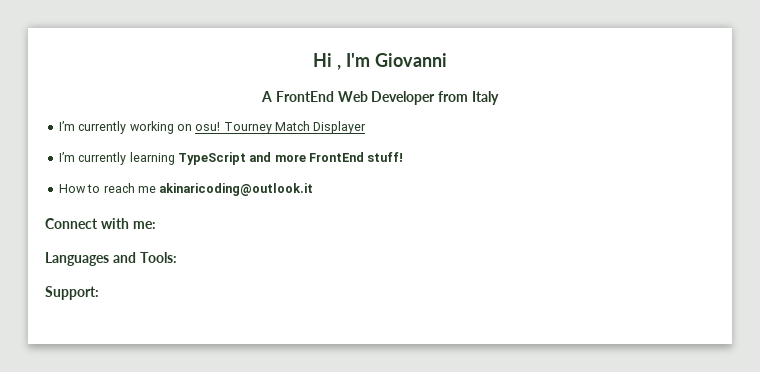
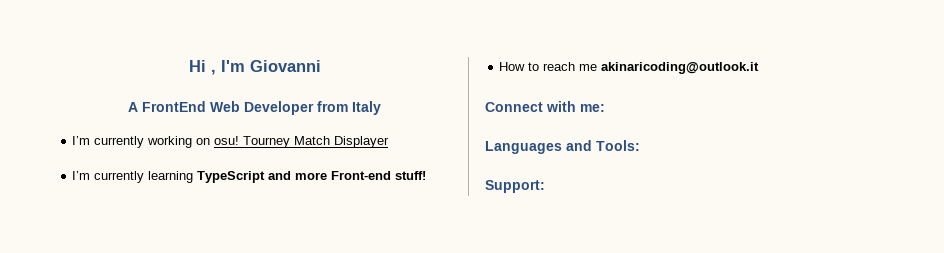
[309,152,364,162] FrontEnd -> [331,171,392,180] Front-end

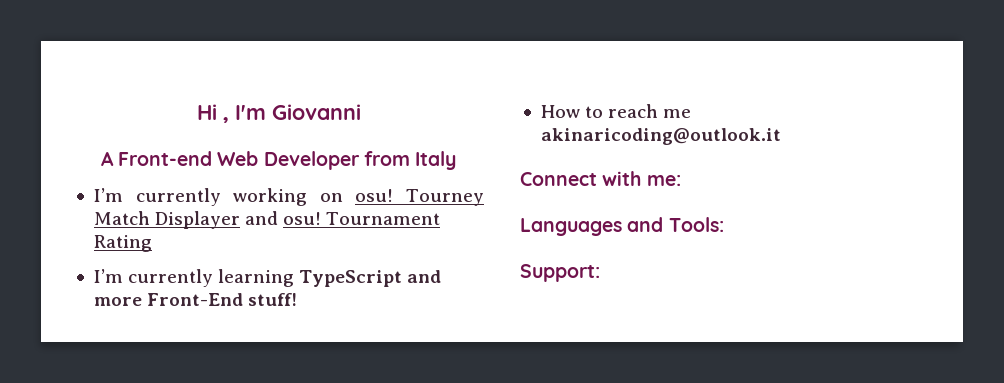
[142,101,206,112] FrontEnd -> [118,151,213,166] Front-end
(390, 142) none -> [245,211,441,225] [93,235,152,252] and osu! Tournament Rating
[331,171,392,180] Front-end -> [147,293,244,306] Front-End

